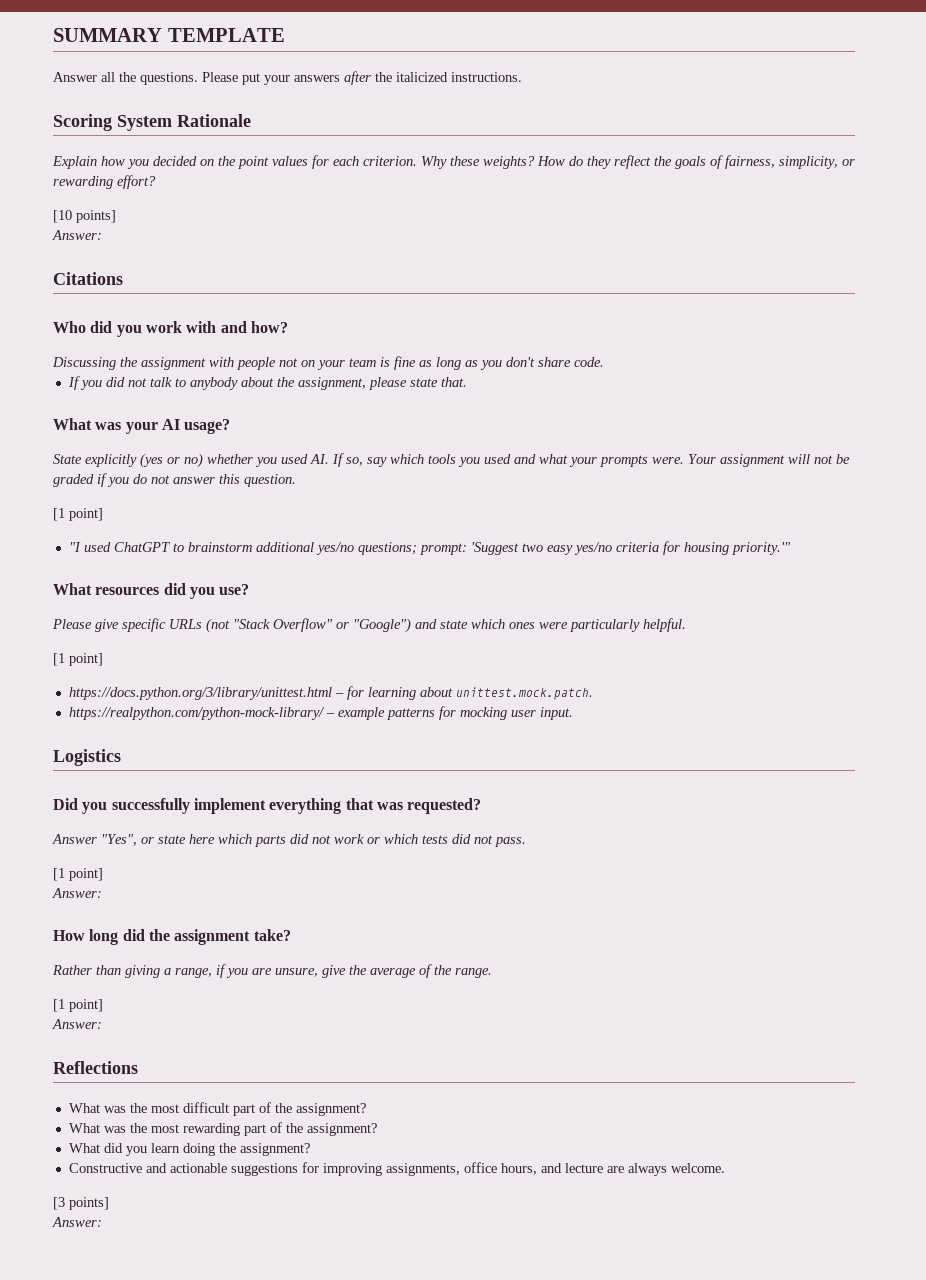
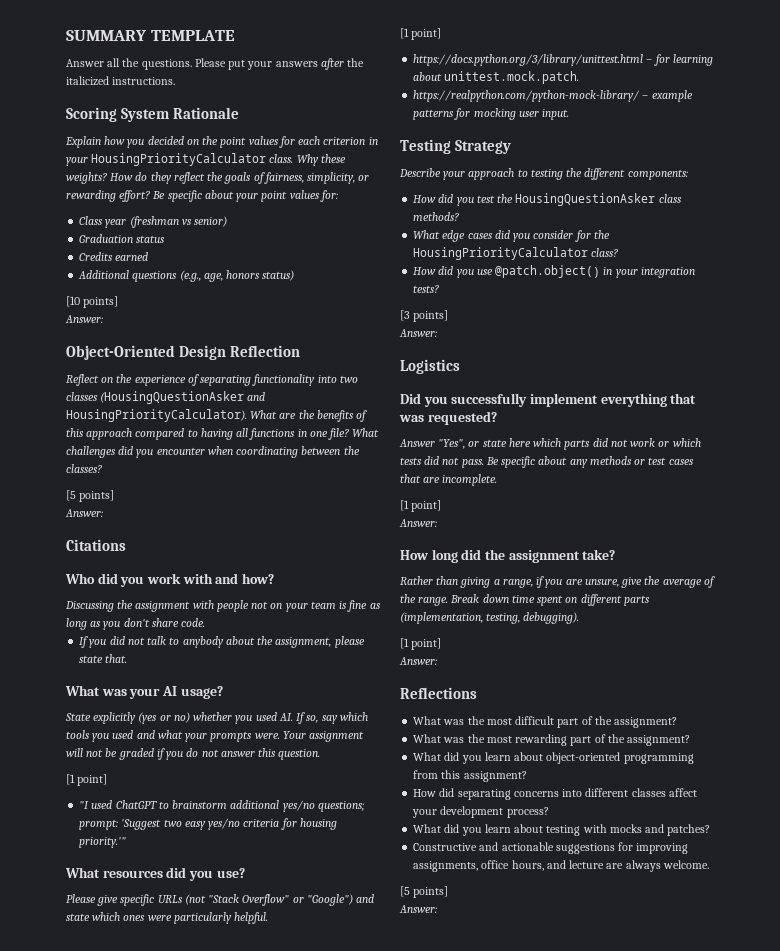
[363,156,417,166] criterion. -> [323,137,378,145] [66,153,294,166] criterion in your HousingPriorityCalculator class.
[53,210,72,223] // [10 -> [152,190,338,202] [79,216,228,228] [79,234,166,243] [79,252,149,261] [78,270,295,282] [66,296,119,308] [65,315,103,323] [66,345,301,360] [66,374,358,386] [66,391,266,404] [66,409,368,422] [66,428,380,440] [66,446,360,458] [66,464,102,473] [66,490,76,501] Be specific about your point values for: // Class year (freshman vs senior) // Graduation status // Credits earned // Additional questions (e.g., age, honors status) // [10 points] // Answer: // Object-Oriented Design Reflection // Reflect on the experience of separating functionality into two classes (HousingQuestionAsker and HousingPriorityCalculator). What are the benefits of this approach compared to having all functions in one file? What challenges did you encounter when coordinating between the classes? // [5
(573, 713) none -> [400,139,512,154] [399,168,688,180] [413,193,682,206] [413,212,460,221] [413,230,610,242] [413,247,619,260] [413,265,695,278] [413,285,440,293] [400,310,449,322] [399,329,437,337] // Testing Strategy // Describe your approach to testing the different components: // How did you test the HousingQuestionAsker class methods? // What edge cases did you consider for the HousingPriorityCalculator class? // How did you use @patch.object() in your integration tests? // [3 points] // Answer:
(526, 842) none -> [485,456,694,468] [400,474,498,486] Be specific about any methods or test cases that are incomplete.
(492, 973) none -> [450,594,650,606] [400,612,580,624] Break down time spent on different parts (implementation, testing, debugging).
[182,1143,310,1156] doing the assignment? -> [514,752,694,764] [413,770,527,782] [413,788,697,800] [412,806,549,818] [413,824,711,836] about object-oriented programming from this assignment? // How did separating concerns into different classes affect your development process? // What did you learn about testing with mocks and patches?
[53,1197,65,1210] [3 -> [400,886,410,897] [5

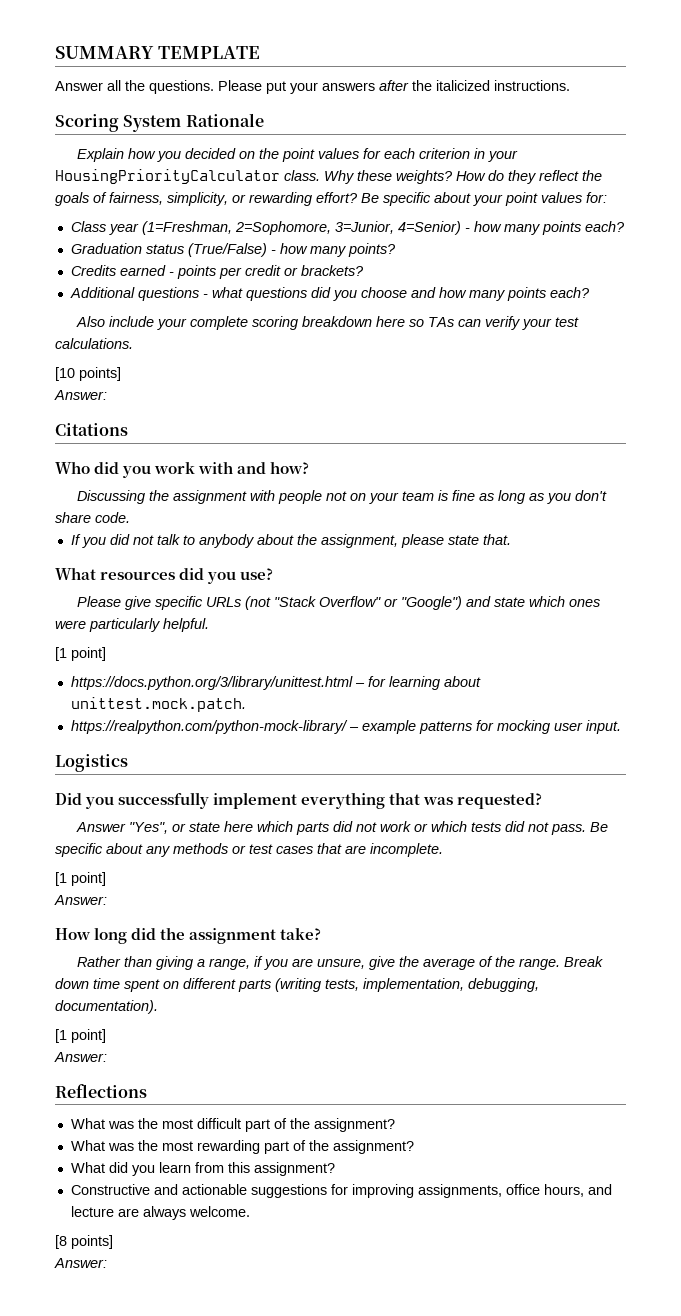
[129,216,228,228] [79,234,166,243] [79,252,149,261] [78,270,295,282] [66,296,119,308] [65,315,103,323] [66,345,301,360] [66,374,358,386] [66,391,266,404] [66,409,368,422] [66,428,380,440] [66,446,360,458] [66,464,102,473] [66,490,76,501] (freshman vs senior) // Graduation status // Credits earned // Additional questions (e.g., age, honors status) // [10 points] // Answer: // Object-Oriented Design Reflection // Reflect on the experience of separating functionality into two classes (HousingQuestionAsker and HousingPriorityCalculator). What are the benefits of this approach compared to having all functions in one file? What challenges did you encounter when coordinating between the classes? // [5 -> [141,221,625,235] [70,243,396,257] [70,265,364,279] [69,287,590,301] [75,316,579,330] [55,338,133,349] [55,367,75,381] (1=Freshman, 2=Sophomore, 3=Junior, 4=Senior) - how many points each? // Graduation status (True/False) - how many points? // Credits earned - points per credit or brackets? // Additional questions - what questions did you choose and how many points each? // Also include your complete scoring breakdown here so TAs can verify your test calculations. // [10
[65,685,223,699] [65,712,368,724] [66,730,365,742] [66,748,321,760] [66,774,108,786] [79,800,364,812] [79,818,337,830] [79,837,127,848] // What was your AI usage? // State explicitly (yes or no) whether you used AI. If so, say which tools you used and what your prompts were. Your assignment will not be graded if you do not answer this question. // [1 point] // "I used ChatGPT to brainstorm additional yes/no questions; prompt: 'Suggest two easy yes/no criteria for housing priority.'" -> (511, 539) none
[400,139,512,154] [399,168,688,180] [413,193,682,206] [413,212,460,221] [413,230,610,242] [413,247,619,260] [413,265,695,278] [413,285,440,293] [400,310,449,322] [399,329,437,337] // Testing Strategy // Describe your approach to testing the different components: // How did you test the HousingQuestionAsker class methods? // What edge cases did you consider for the HousingPriorityCalculator class? // How did you use @patch.object() in your integration tests? // [3 points] // Answer: -> (621, 727) none
[400,612,580,624] (implementation, testing, debugging). -> [275,978,539,992] [55,1000,158,1014] (writing tests, implementation, debugging, documentation).
[514,752,694,764] about object-oriented programming -> (191, 1167) none
[413,788,697,800] [412,806,549,818] [413,824,711,836] // How did separating concerns into different classes affect your development process? // What did you learn about testing with mocks and patches? -> (335, 1169) none
[400,886,410,897] [5 -> [55,1235,67,1249] [8

